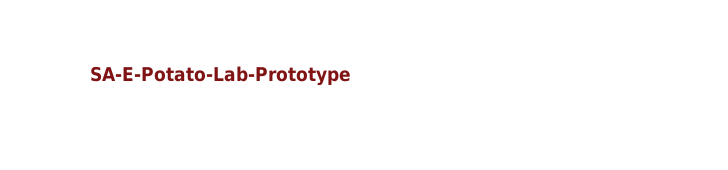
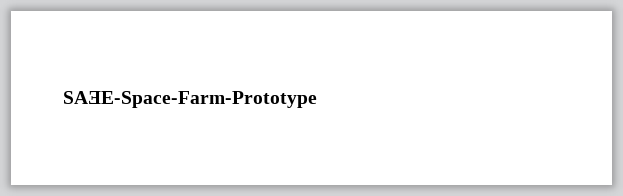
[90,66,351,86] SA-E-Potato-Lab-Prototype -> [63,91,317,108] SAƎE-Space-Farm-Prototype

